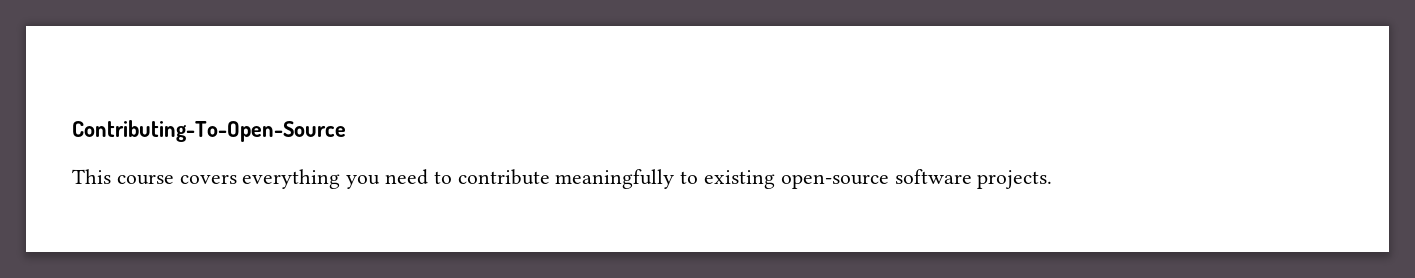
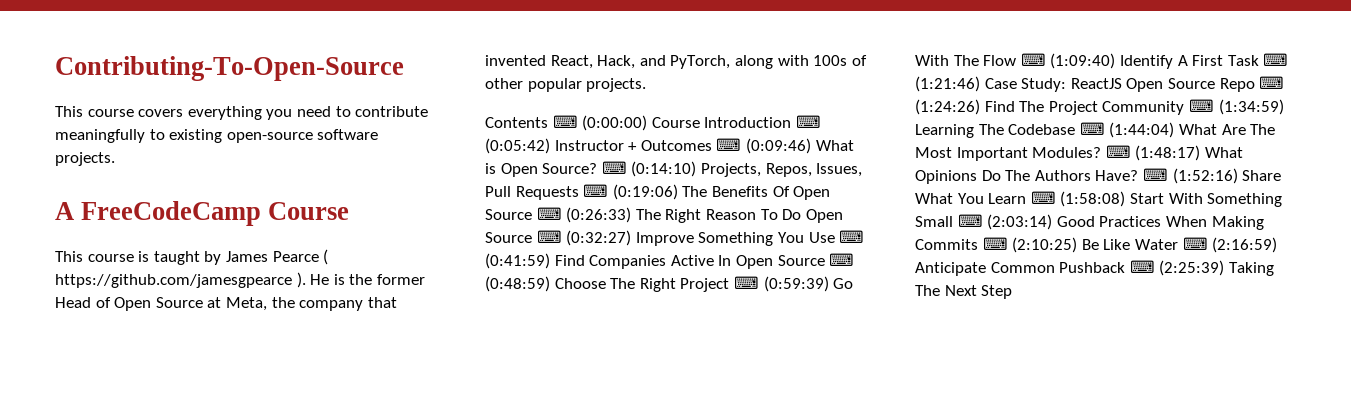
(1053, 179) none -> [55,201,350,226] [55,249,329,265] [55,272,425,288] [55,297,397,311] [485,55,867,69] [485,78,647,92] [485,115,821,131] [485,138,854,154] [485,161,863,177] [485,184,831,200] [485,207,843,223] [485,230,865,246] [485,253,855,269] [485,276,854,292] [915,53,1289,69] [915,76,1285,92] [915,99,1284,115] [915,122,1276,138] [915,145,1243,161] [915,168,1282,184] [915,191,1283,207] [915,214,1264,230] [915,237,1278,253] [915,260,1274,276] [915,285,1013,299] // A FreeCodeCamp Course // This course is taught by James Pearce ( https://github.com/jamesgpearce ). He is the former Head of Open Source at Meta, the company that invented React, Hack, and PyTorch, along with 100s of other popular projects. // Contents ⌨ (0:00:00) Course Introduction ⌨ (0:05:42) Instructor + Outcomes ⌨ (0:09:46) What is Open Source? ⌨ (0:14:10) Projects, Repos, Issues, Pull Requests ⌨ (0:19:06) The Benefits Of Open Source ⌨ (0:26:33) The Right Reason To Do Open Source ⌨ (0:32:27) Improve Something You Use ⌨ (0:41:59) Find Companies Active In Open Source ⌨ (0:48:59) Choose The Right Project ⌨ (0:59:39) Go With The Flow ⌨ (1:09:40) Identify A First Task ⌨ (1:21:46) Case Study: ReactJS Open Source Repo ⌨ (1:24:26) Find The Project Community ⌨ (1:34:59) Learning The Codebase ⌨ (1:44:04) What Are The Most Important Modules? ⌨ (1:48:17) What Opinions Do The Authors Have? ⌨ (1:52:16) Share What You Learn ⌨ (1:58:08) Start With Something Small ⌨ (2:03:14) Good Practices When Making Commits ⌨ (2:10:25) Be Like Water ⌨ (2:16:59) Anticipate Common Pushback ⌨ (2:25:39) Taking The Next Step

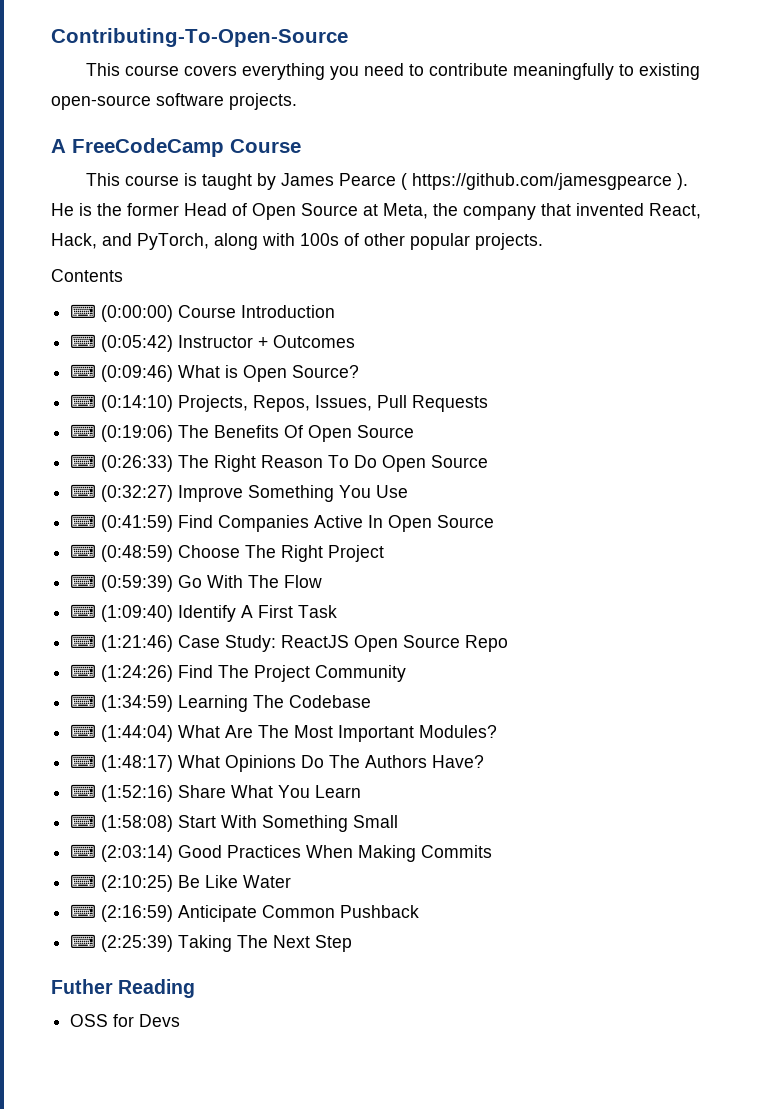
(548, 122) none -> (123, 275) //
(792, 122) none -> (336, 311) //
(712, 145) none -> (356, 341) //
(598, 168) none -> (360, 371) //
(579, 193) none -> (489, 403) //
(532, 214) none -> (415, 431) //
(532, 237) none -> (489, 461) //
(835, 237) none -> (409, 491) //
(825, 260) none -> (495, 521) //
(730, 285) none -> (385, 553) //
(1017, 60) none -> (323, 581) //
(1259, 60) none -> (338, 611) //
(1255, 85) none -> (509, 643) //
(1185, 108) none -> (407, 673) //
(1076, 129) none -> (372, 701) //
(1102, 152) none -> (498, 731) //
(1139, 175) none -> (485, 761) //
(1027, 198) none -> (362, 791) //
(953, 221) none -> (399, 821) //
(978, 244) none -> (493, 851) //
(1178, 244) none -> (292, 881) //
(1126, 267) none -> (420, 911) //
(1013, 292) none -> [51,979,196,998] [70,1014,181,1027] // Futher Reading // OSS for Devs

